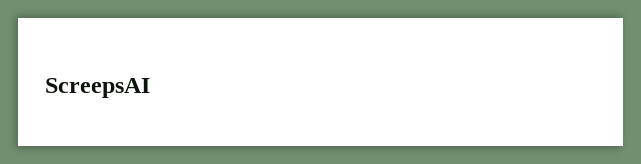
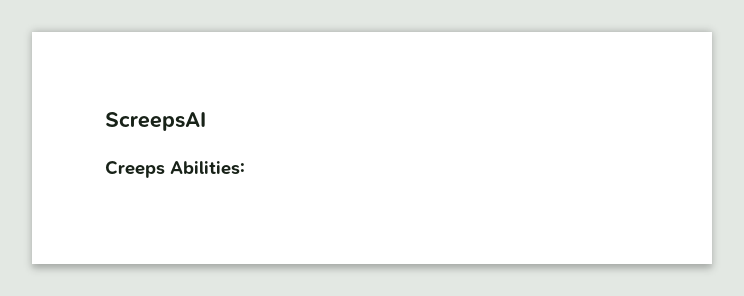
(150, 88) none -> [105,160,245,178] // Creeps Abilities:

